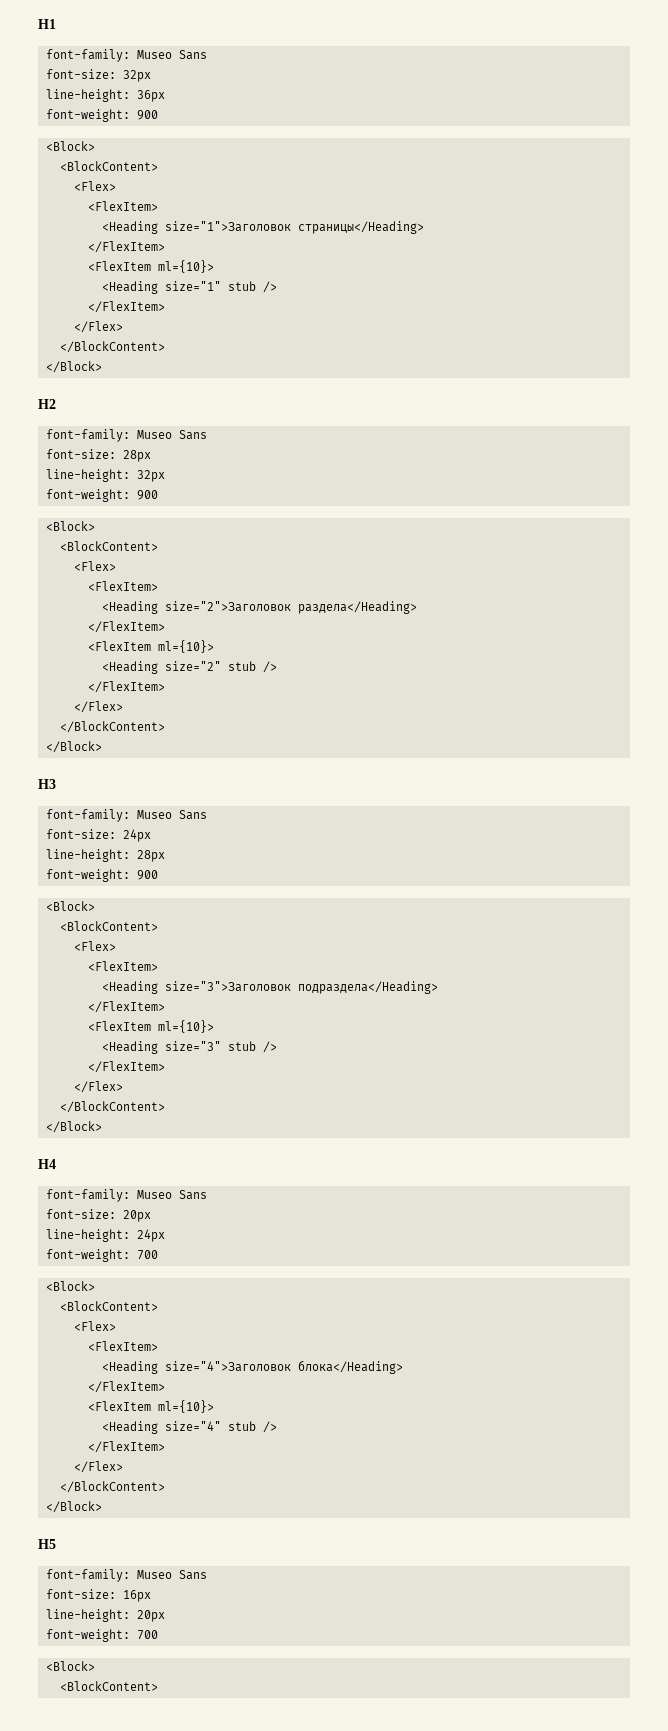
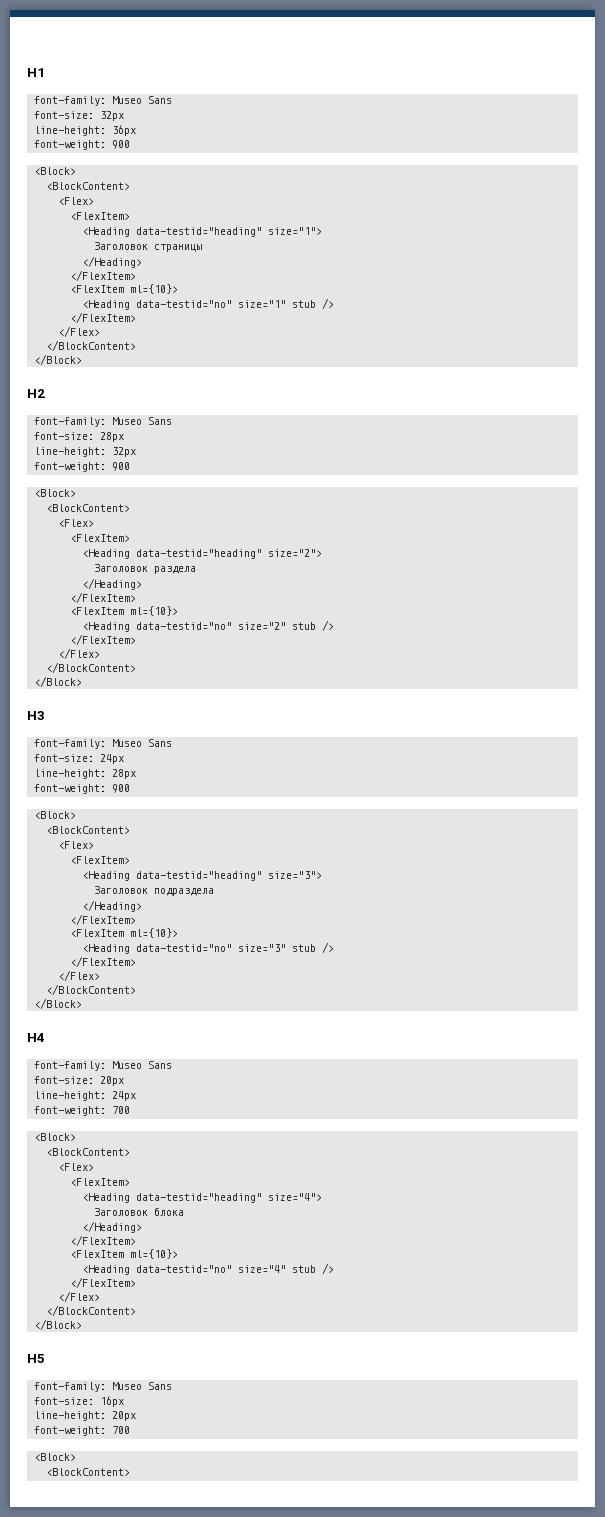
[164,221,424,234] [87,241,165,253] [87,260,214,273] [101,281,158,294] size="1">Заголовок страницы</Heading> // </FlexItem> // <FlexItem ml={10}> // <Heading -> [135,227,322,237] [93,242,202,252] [81,256,142,268] [69,270,136,281] [69,284,178,294] [81,300,232,310] data-testid="heading" size="1"> // Заголовок страницы // </Heading> // </FlexItem> // <FlexItem ml={10}> // <Heading data-testid="no"
[164,601,417,614] [87,621,165,633] [87,640,214,653] [101,661,158,674] size="2">Заголовок раздела</Heading> // </FlexItem> // <FlexItem ml={10}> // <Heading -> [135,549,322,559] [93,564,196,574] [81,578,142,590] [69,592,136,603] [69,606,178,616] [81,622,232,632] data-testid="heading" size="2"> // Заголовок раздела // </Heading> // </FlexItem> // <FlexItem ml={10}> // <Heading data-testid="no"
[164,981,438,994] [87,1001,165,1013] [87,1020,214,1033] [101,1041,158,1054] size="3">Заголовок подраздела</Heading> // </FlexItem> // <FlexItem ml={10}> // <Heading -> [135,871,322,881] [93,886,214,896] [81,900,142,912] [69,914,136,925] [69,928,178,938] [81,944,232,954] data-testid="heading" size="3"> // Заголовок подраздела // </Heading> // </FlexItem> // <FlexItem ml={10}> // <Heading data-testid="no"
[164,1360,403,1374] [87,1381,165,1393] [87,1400,214,1413] [101,1421,158,1434] size="4">Заголовок блока</Heading> // </FlexItem> // <FlexItem ml={10}> // <Heading -> [135,1193,322,1203] [93,1207,184,1216] [81,1221,142,1233] [69,1235,136,1246] [69,1249,178,1259] [81,1265,232,1275] data-testid="heading" size="4"> // Заголовок блока // </Heading> // </FlexItem> // <FlexItem ml={10}> // <Heading data-testid="no"

